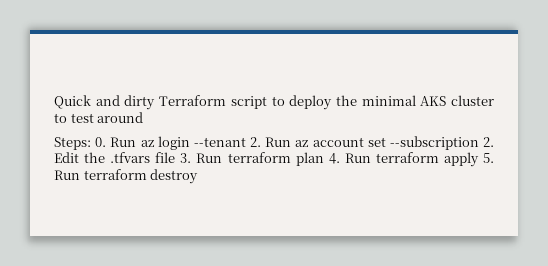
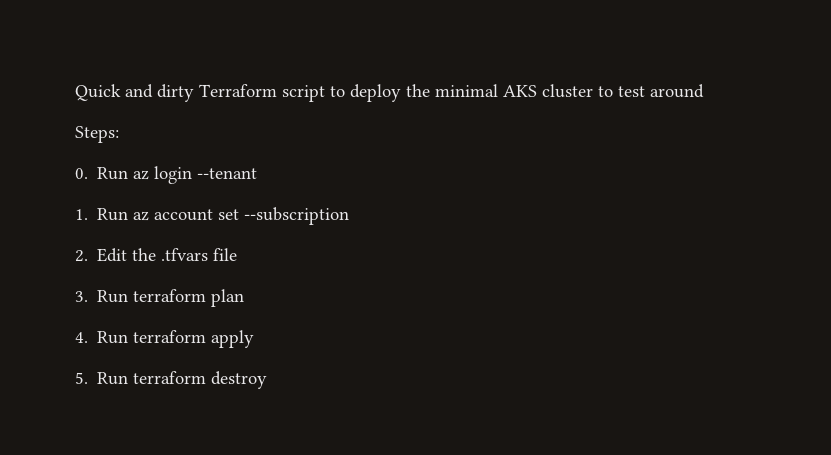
(91, 143) none -> (119, 134) //
[250,137,261,147] 2. -> [75,209,88,220] // 1.
(479, 143) none -> (350, 216) //
(176, 157) none -> (238, 254) //
(324, 159) none -> (245, 298) //
(479, 159) none -> (255, 339) //

